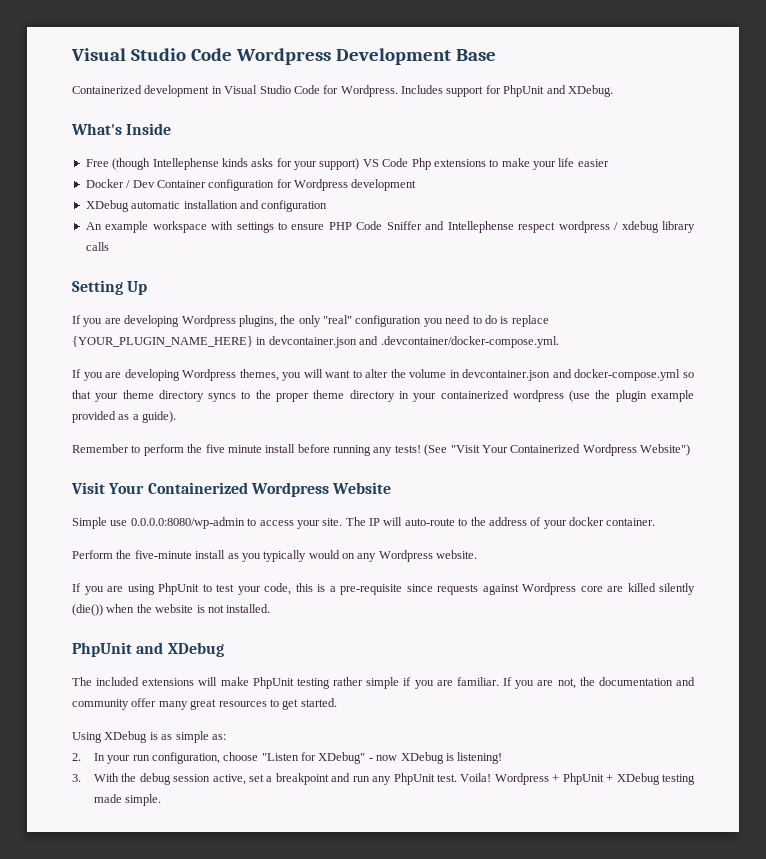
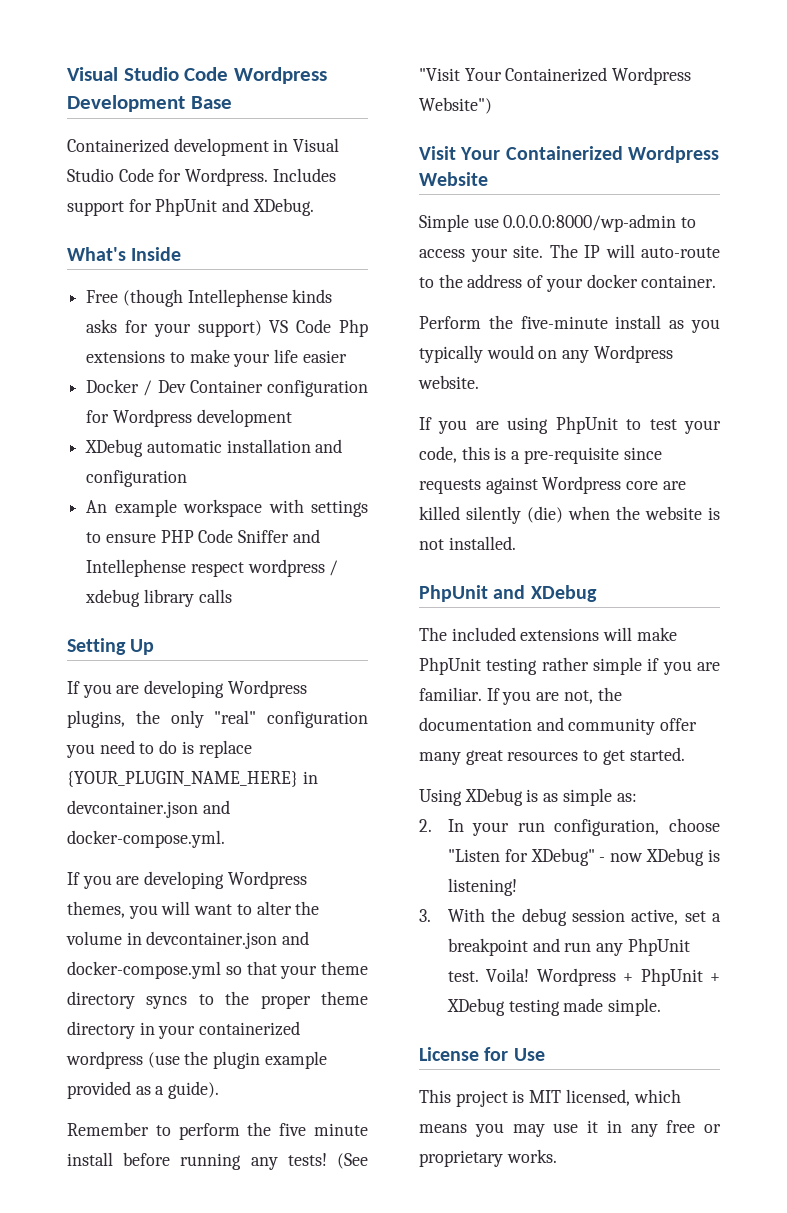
[380,336,559,348] .devcontainer/docker-compose.yml. -> [67,830,225,848] docker-compose.yml.
[130,517,245,529] 0.0.0.0:8080/wp-admin -> [503,214,677,232] 0.0.0.0:8000/wp-admin
[72,604,103,616] (die()) -> [527,506,563,523] (die)
(162, 800) none -> [419,1047,545,1061] [419,1089,681,1107] [419,1120,721,1137] [419,1149,557,1167] // License for Use // This project is MIT licensed, which means you may use it in any free or proprietary works.

